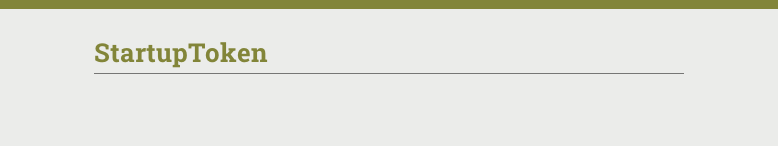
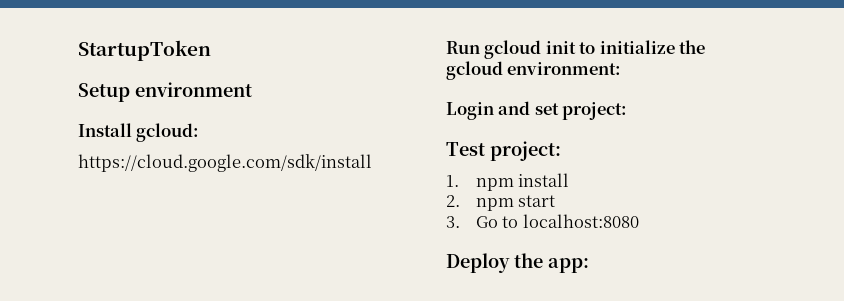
(268, 55) none -> [78,82,252,102] [78,123,200,142] [78,154,372,172] [446,40,706,59] [446,61,622,80] [446,101,628,120] [446,141,561,161] [446,173,570,191] [446,195,556,211] [446,214,639,228] [446,253,589,273] // Setup environment // Install gcloud: // https://cloud.google.com/sdk/install // Run gcloud init to initialize the gcloud environment: // Login and set project: // Test project: // 1. npm install // 2. npm start // 3. Go to localhost:8080 // Deploy the app:

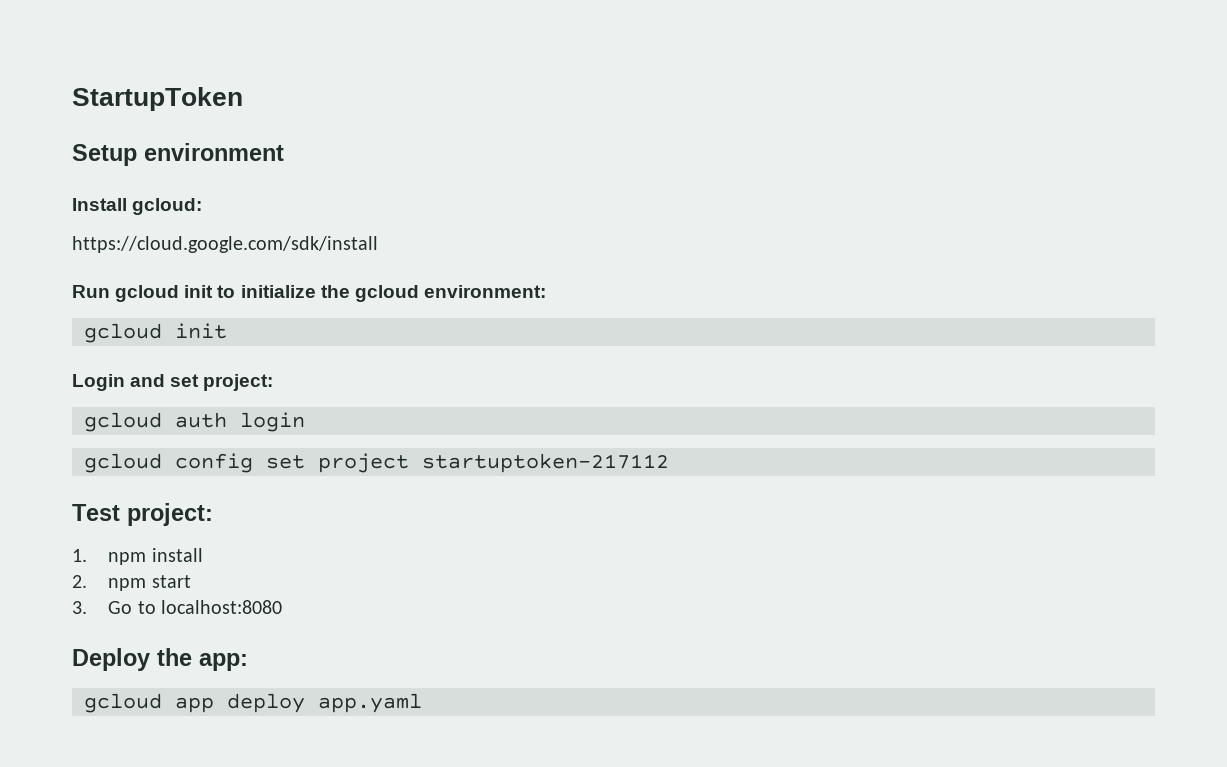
(622, 68) none -> [84,323,227,343] // gcloud init
(628, 111) none -> [84,412,305,432] [84,453,669,473] // gcloud auth login // gcloud config set project startuptoken-217112
(589, 265) none -> [84,693,422,713] // gcloud app deploy app.yaml

